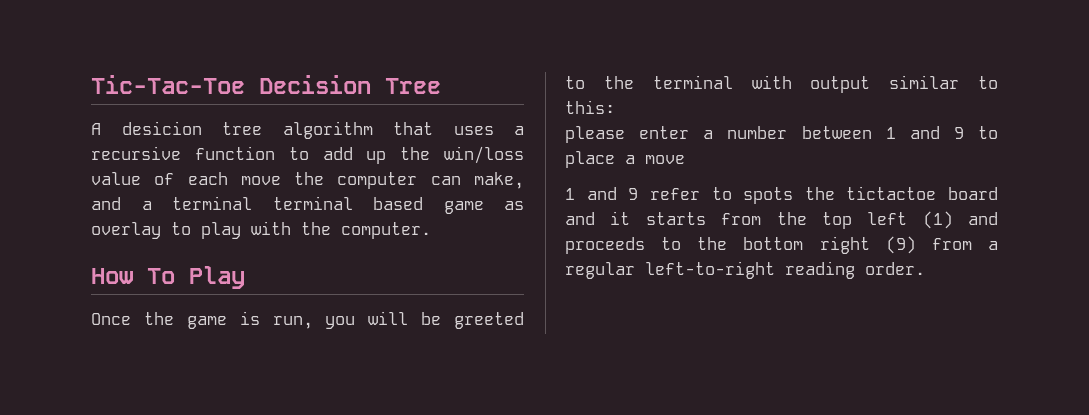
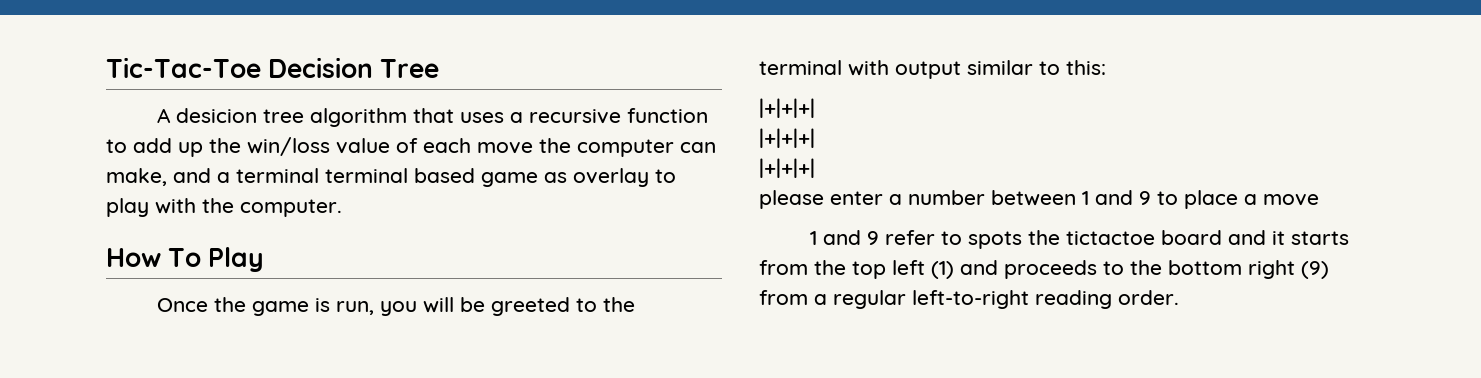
(615, 107) none -> [759,98,815,118] [759,128,815,148] [759,158,815,178] // |+|+|+| // |+|+|+| // |+|+|+|

